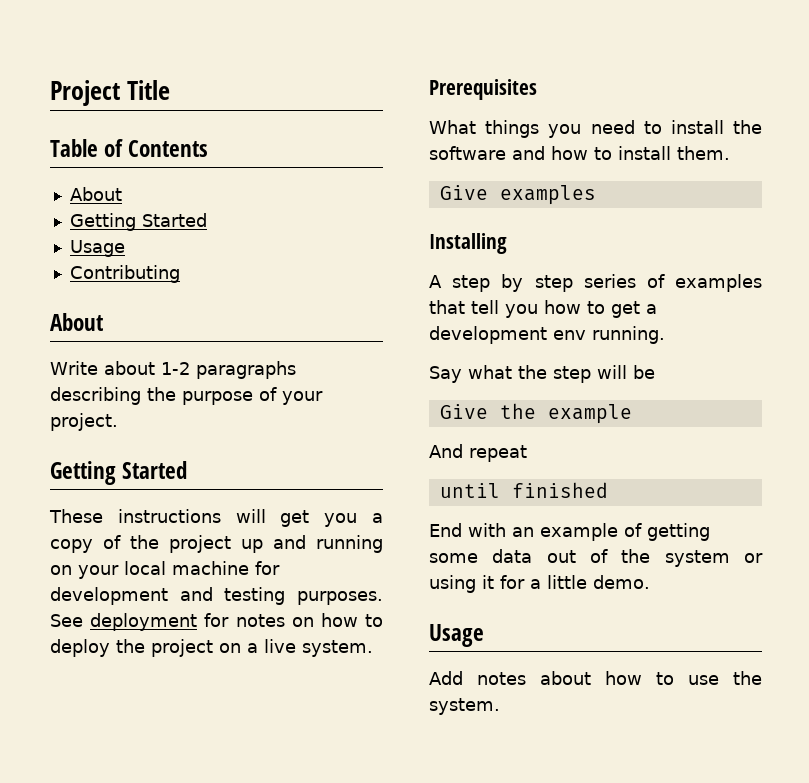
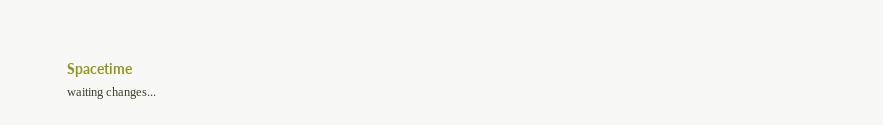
[50,80,171,106] [50,139,209,157] [69,187,122,201] [69,213,207,231] [69,240,125,257] [69,265,180,283] [50,313,103,331] [50,361,296,379] [50,387,323,405] [50,413,118,431] [50,461,188,485] [49,509,384,527] [50,535,383,553] [50,561,280,579] [50,587,383,605] [50,613,383,631] [50,639,373,657] [429,79,537,100] [429,120,762,138] [429,146,730,160] [439,185,596,205] [429,233,507,254] [429,274,762,292] [429,300,657,318] [429,326,665,344] [429,365,655,383] [439,403,632,424] [429,444,527,462] [439,482,608,498] [429,523,710,541] [429,549,763,567] [429,575,650,593] [429,624,484,647] [429,671,762,685] [429,698,500,715] Project Title // Table of Contents // About // Getting Started // Usage // Contributing // About // Write about 1-2 paragraphs describing the purpose of your project. // Getting Started // These instructions will get you a copy of the project up and running on your local machine for development and testing purposes. See deployment for notes on how to deploy the project on a live system. // Prerequisites // What things you need to install the software and how to install them. // Give examples // Installing // A step by step series of examples that tell you how to get a development env running. // Say what the step will be // Give the example // And repeat // until finished // End with an example of getting some data out of the system or using it for a little demo. // Usage // Add notes about how to use the system. -> [67,63,133,77] [67,87,157,99] Spacetime // waiting changes...

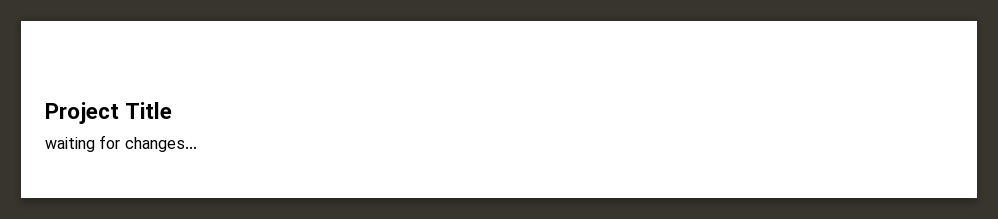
[67,63,133,77] Spacetime -> [45,102,173,124] Project Title
(104, 93) none -> [99,135,121,149] for

